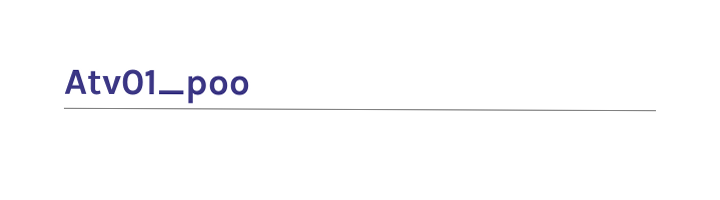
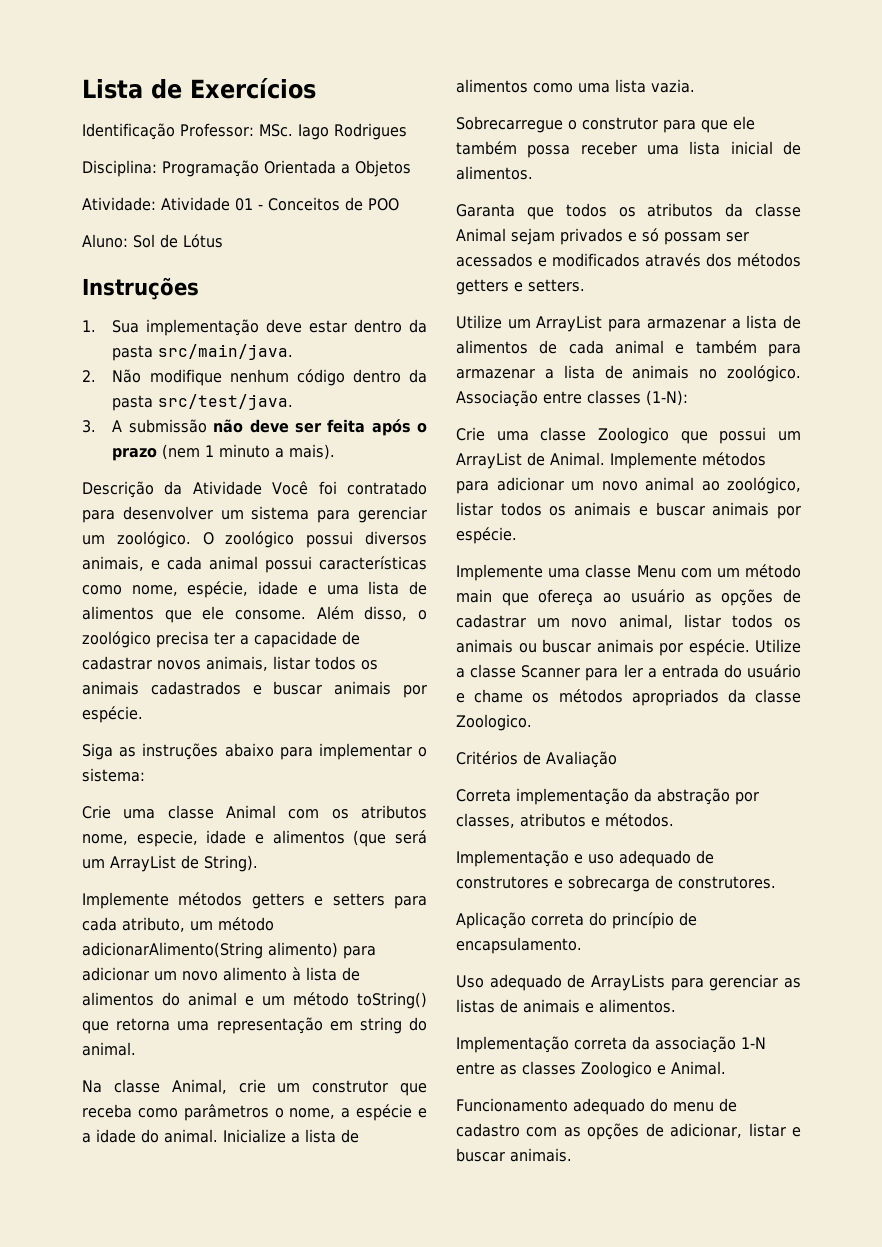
[63,68,251,104] Atv01_poo -> [82,78,316,99] [82,123,407,140] [82,160,411,177] [82,197,399,211] [82,234,223,248] [82,277,199,300] [82,319,427,336] [112,344,294,361] [82,369,428,386] [112,394,294,411] [82,419,428,436] [112,444,336,461] [82,481,427,498] [82,506,428,523] [82,531,428,548] [82,556,427,573] [82,581,428,598] [82,606,427,623] [82,631,360,648] [82,656,378,671] [82,681,428,698] [82,706,143,723] [82,743,427,760] [82,768,145,782] [82,805,427,819] [82,830,427,847] [82,855,258,872] [82,892,427,909] [82,917,274,932] [82,942,376,959] [82,967,360,981] [82,992,427,1009] [82,1017,427,1034] [82,1042,136,1056] [82,1079,427,1096] [82,1104,427,1121] [82,1129,359,1143] [456,79,695,93] [456,116,755,133] [456,141,801,158] [456,166,533,180] [456,203,801,220] [456,228,749,245] [456,253,801,267] [456,279,585,295] [456,315,801,332] [456,340,801,357] [456,365,801,382] [456,390,688,407] [456,427,801,444] [456,452,766,469] [456,477,801,494] [456,502,801,519] [456,527,517,544] [456,564,801,581] [456,589,801,606] [456,614,801,629] [456,639,801,656] [456,664,801,681] [456,689,801,706] [456,714,532,731] [456,751,617,768] [456,788,759,805] [456,813,674,828] [456,850,714,867] [456,875,776,892] [456,912,697,929] [456,937,582,954] [456,974,801,991] [456,999,676,1013] [456,1036,766,1053] [456,1061,726,1078] [456,1098,737,1115] [456,1123,801,1140] [456,1148,572,1162] Lista de Exercícios // Identificação Professor: MSc. Iago Rodrigues // Disciplina: Programação Orientada a Objetos // Atividade: Atividade 01 - Conceitos de POO // Aluno: Sol de Lótus // Instruções // 1. Sua implementação deve estar dentro da pasta src/main/java. // 2. Não modifique nenhum código dentro da pasta src/test/java. // 3. A submissão não deve ser feita após o prazo (nem 1 minuto a mais). // Descrição da Atividade Você foi contratado para desenvolver um sistema para gerenciar um zoológico. O zoológico possui diversos animais, e cada animal possui características como nome, espécie, idade e uma lista de alimentos que ele consome. Além disso, o zoológico precisa ter a capacidade de cadastrar novos animais, listar todos os animais cadastrados e buscar animais por espécie. // Siga as instruções abaixo para implementar o sistema: // Crie uma classe Animal com os atributos nome, especie, idade e alimentos (que será um ArrayList de String). // Implemente métodos getters e setters para cada atributo, um método adicionarAlimento(String alimento) para adicionar um novo alimento à lista de alimentos do animal e um método toString() que retorna uma representação em string do animal. // Na classe Animal, crie um construtor que receba como parâmetros o nome, a espécie e a idade do animal. Inicialize a lista de alimentos como uma lista vazia. // Sobrecarregue o construtor para que ele também possa receber uma lista inicial de alimentos. // Garanta que todos os atributos da classe Animal sejam privados e só possam ser acessados e modificados através dos métodos getters e setters. // Utilize um ArrayList para armazenar a lista de alimentos de cada animal e também para armazenar a lista de animais no zoológico. Associação entre classes (1-N): // Crie uma classe Zoologico que possui um ArrayList de Animal. Implemente métodos para adicionar um novo animal ao zoológico, listar todos os animais e buscar animais por espécie. // Implemente uma classe Menu com um método main que ofereça ao usuário as opções de cadastrar um novo animal, listar todos os animais ou buscar animais por espécie. Utilize a classe Scanner para ler a entrada do usuário e chame os métodos apropriados da classe Zoologico. // Critérios de Avaliação // Correta implementação da abstração por classes, atributos e métodos. // Implementação e uso adequado de construtores e sobrecarga de construtores. // Aplicação correta do princípio de encapsulamento. // Uso adequado de ArrayLists para gerenciar as listas de animais e alimentos. // Implementação correta da associação 1-N entre as classes Zoologico e Animal. // Funcionamento adequado do menu de cadastro com as opções de adicionar, listar e buscar animais.

